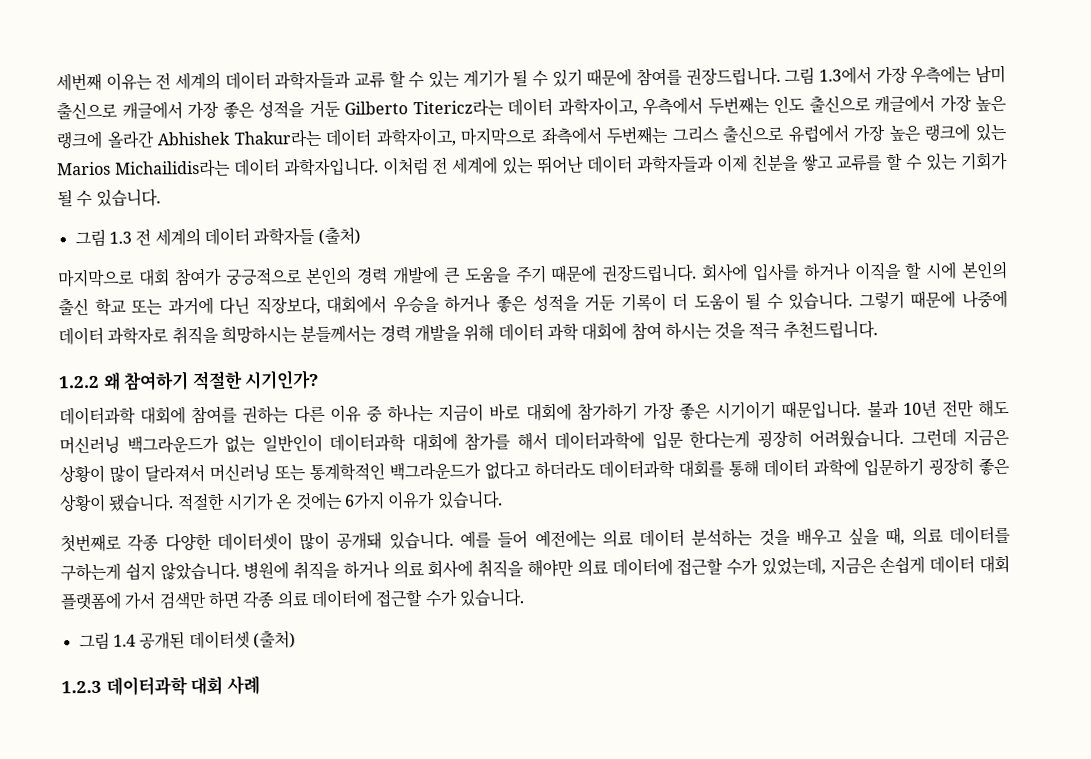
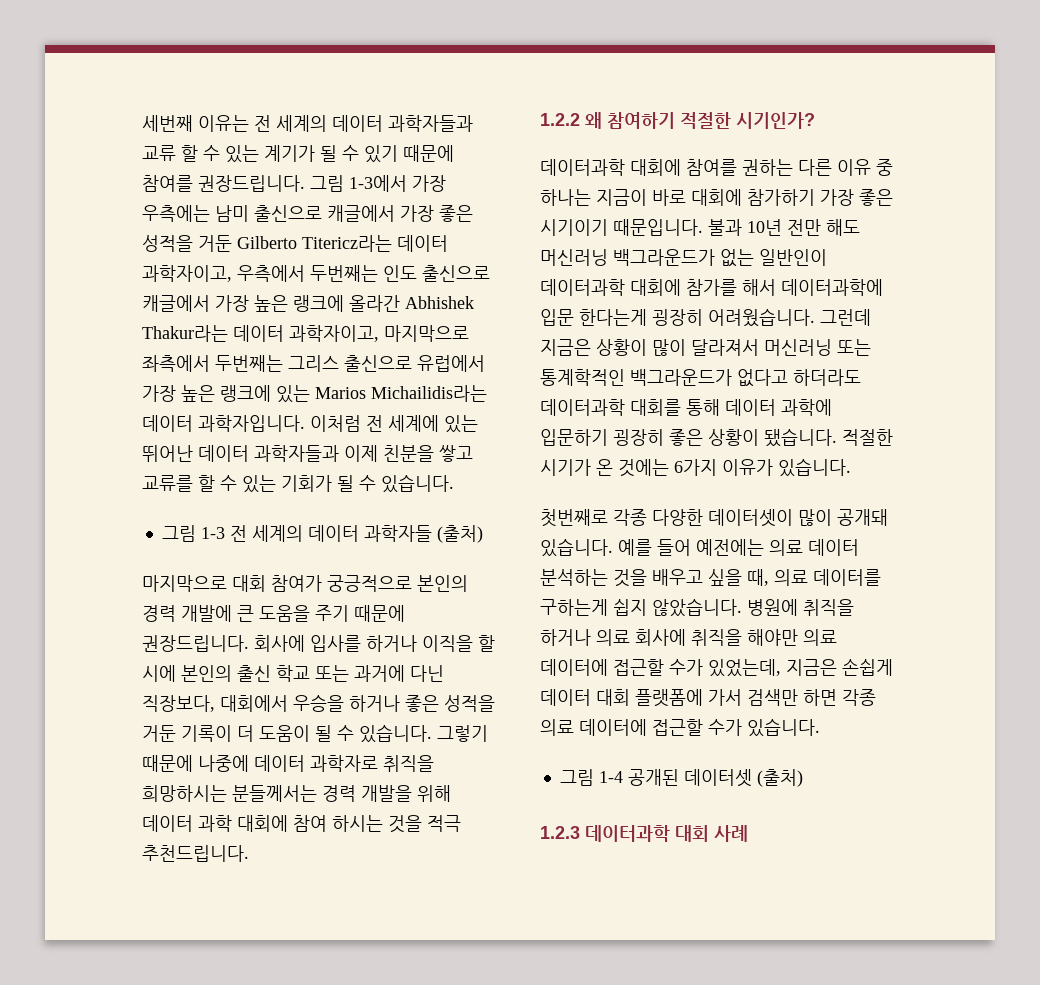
[818,66,872,85] 1.3에서 -> [349,175,407,192] 1-3에서
[108,231,132,244] 1.3 -> [200,527,225,539] 1-3
[112,634,136,647] 1.4 -> [598,771,623,783] 1-4

